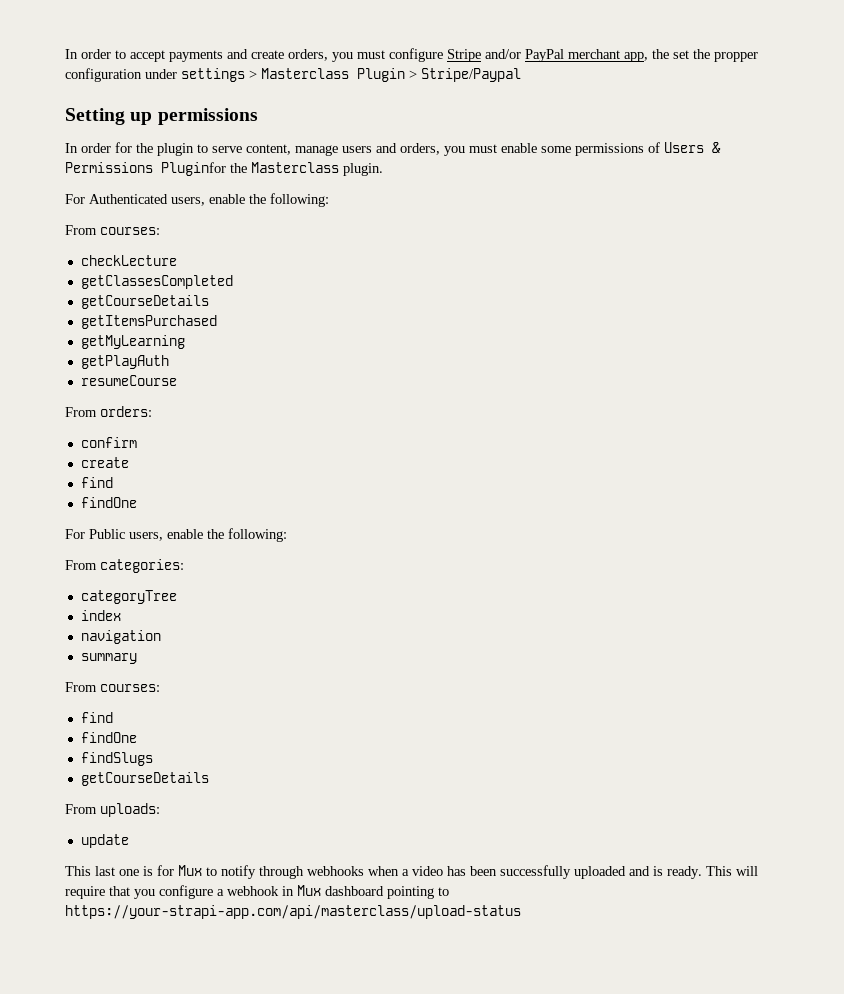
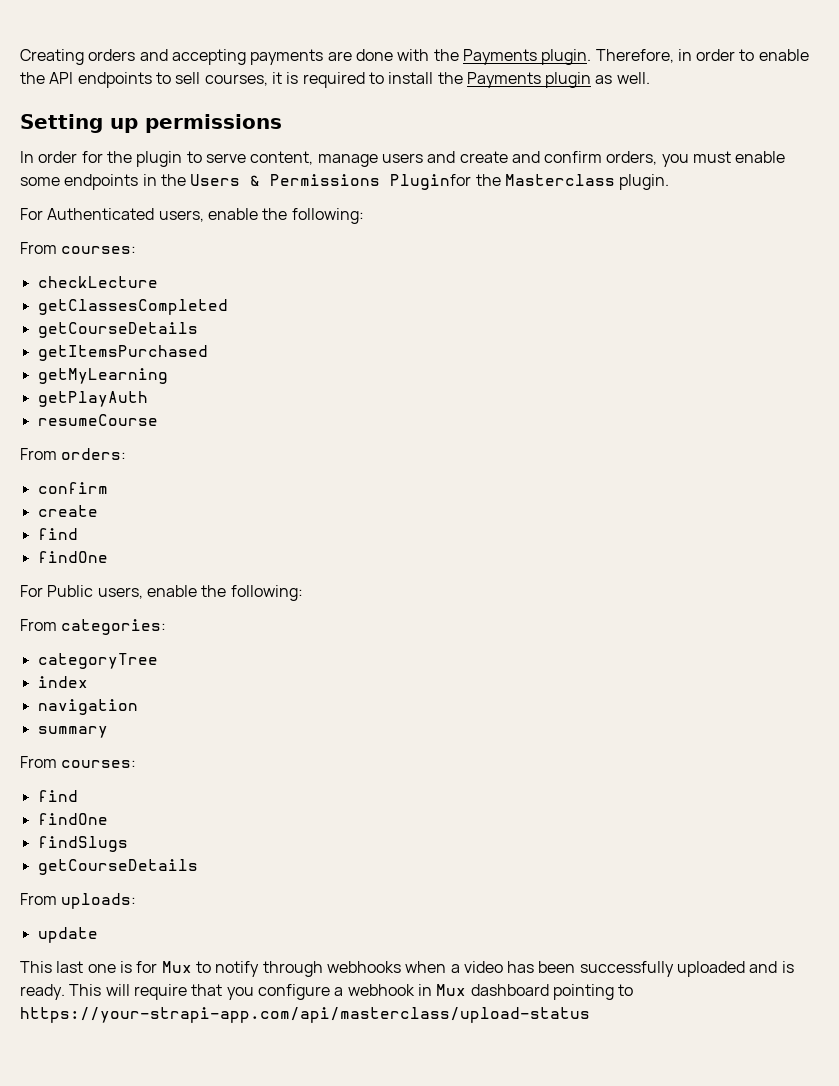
[65,48,758,62] [65,68,521,82] In order to accept payments and create orders, you must configure Stripe and/or PayPal merchant app, the set the propper configuration under settings > Masterclass Plugin > Stripe/Paypal -> [20,49,809,65] [20,72,650,88] Creating orders and accepting payments are done with the Payments plugin. Therefore, in order to enable the API endpoints to sell courses, it is required to install the Payments plugin as well.
(397, 148) none -> [459,151,603,163] create and confirm
[575,142,660,156] permissions of -> [64,174,186,190] endpoints in the

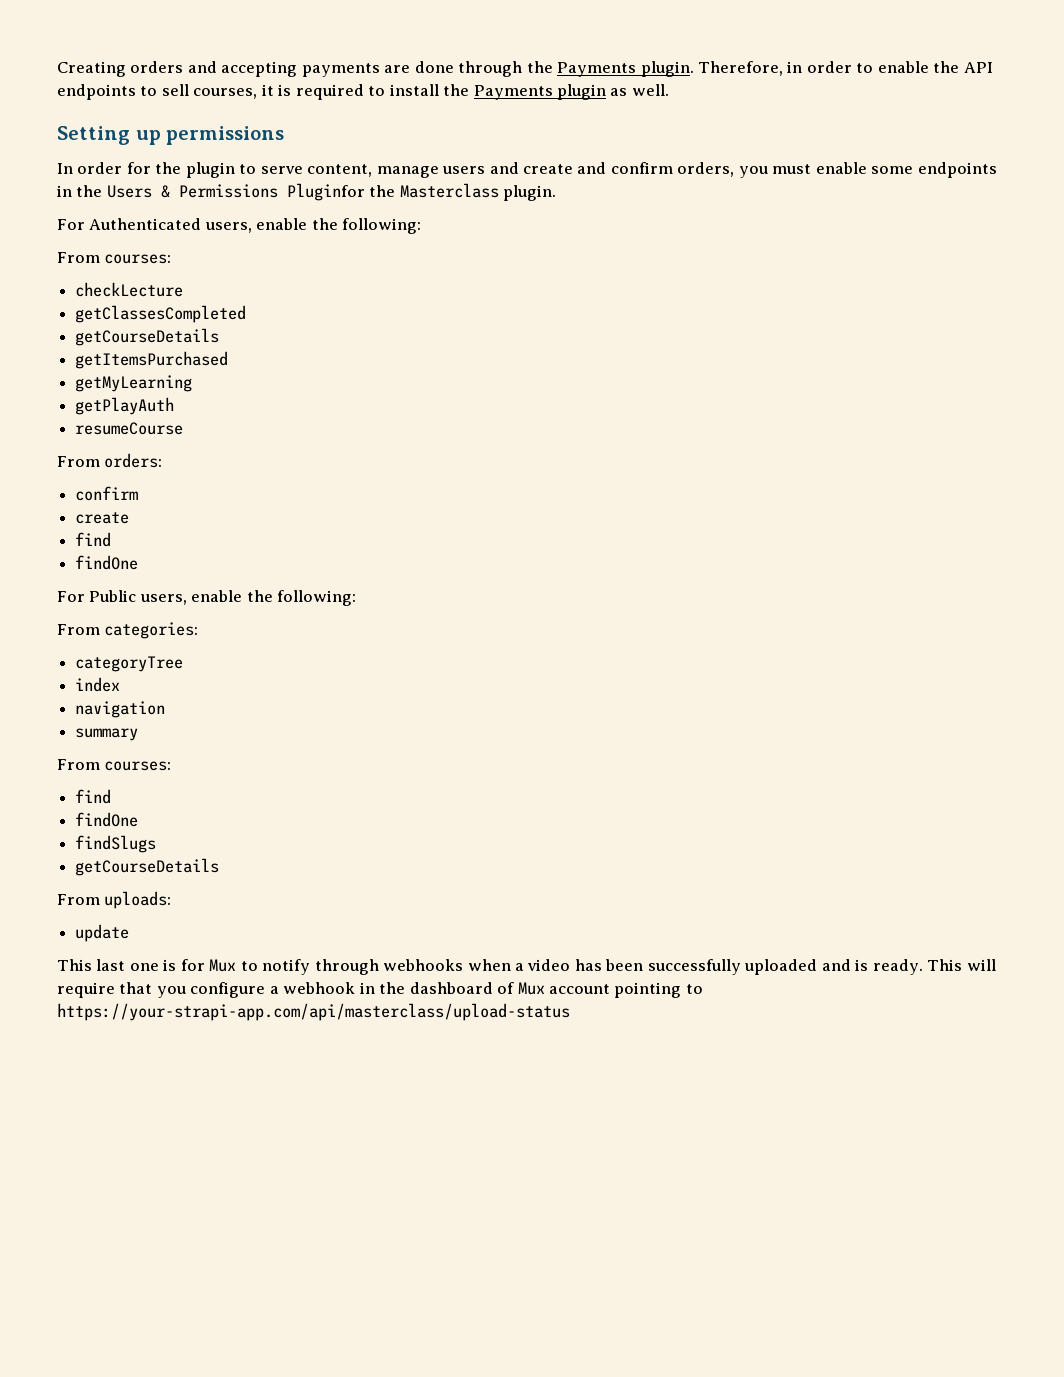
[397,49,430,61] with -> [458,61,523,77] through
[436,984,549,996] Mux dashboard -> [379,982,611,995] the dashboard of Mux account

